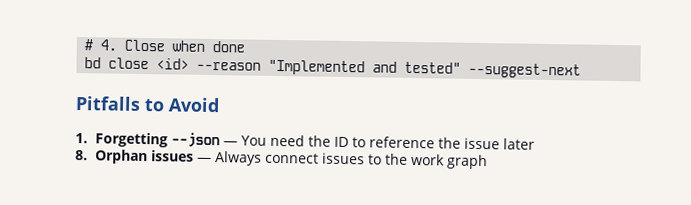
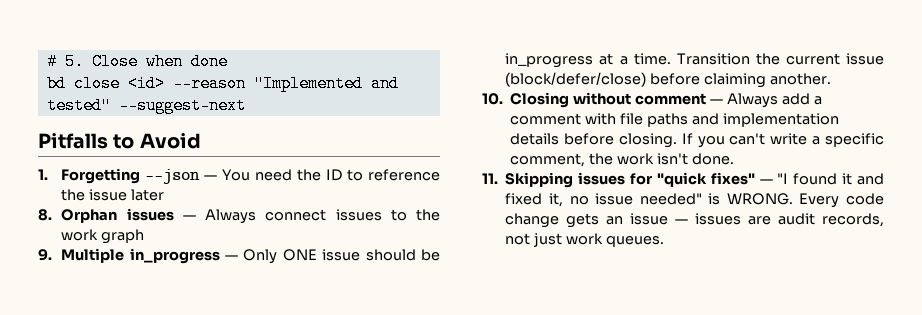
[100,39,118,51] 4. -> [64,53,84,70] 5.
(489, 162) none -> [38,248,441,264] [505,53,884,68] [505,72,832,88] [482,92,822,108] [510,113,839,127] [510,133,884,148] [510,153,734,167] [482,172,885,188] [505,193,884,208] [505,213,884,228] [505,233,665,247] // 9. Multiple in_progress — Only ONE issue should be in_progress at a time. Transition the current issue (block/defer/close) before claiming another. // 10. Closing without comment — Always add a comment with file paths and implementation details before closing. If you can't write a specific comment, the work isn't done. // 11. Skipping issues for "quick fixes" — "I found it and fixed it, no issue needed" is WRONG. Every code change gets an issue — issues are audit records, not just work queues.

